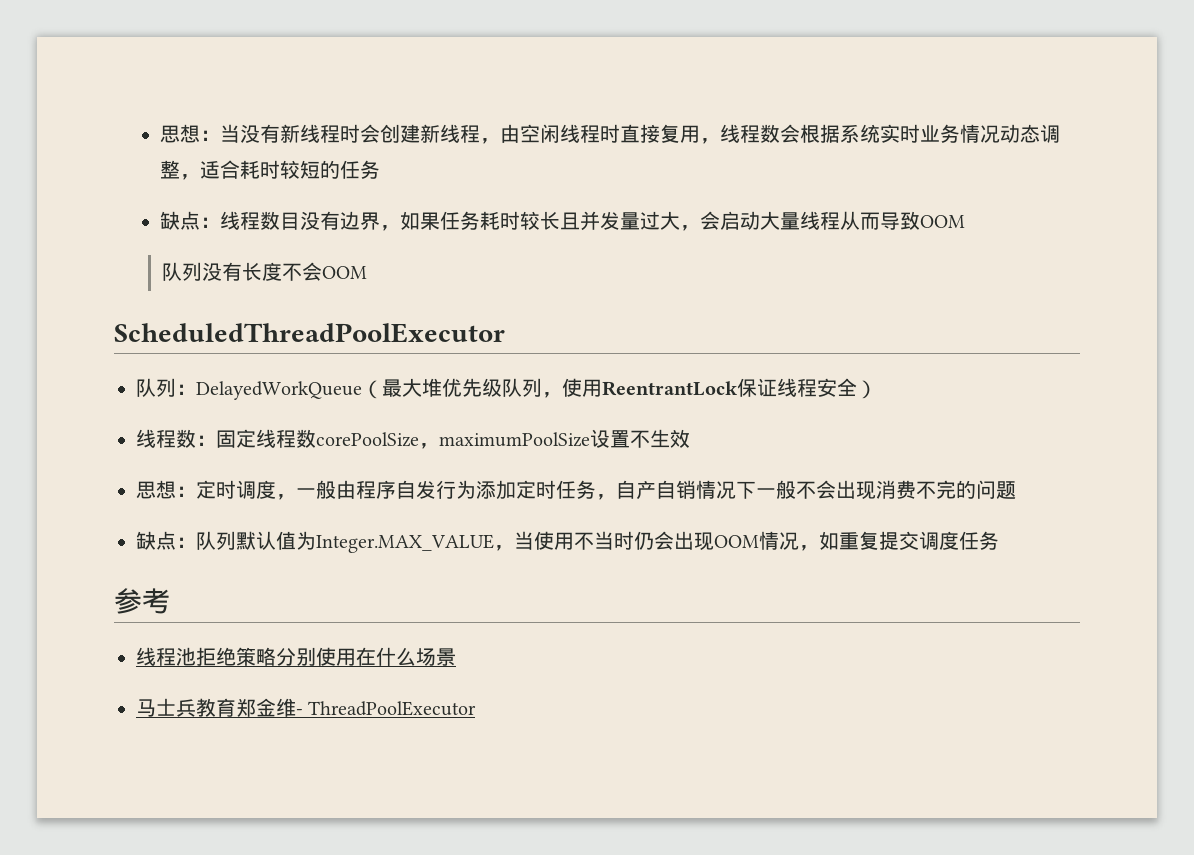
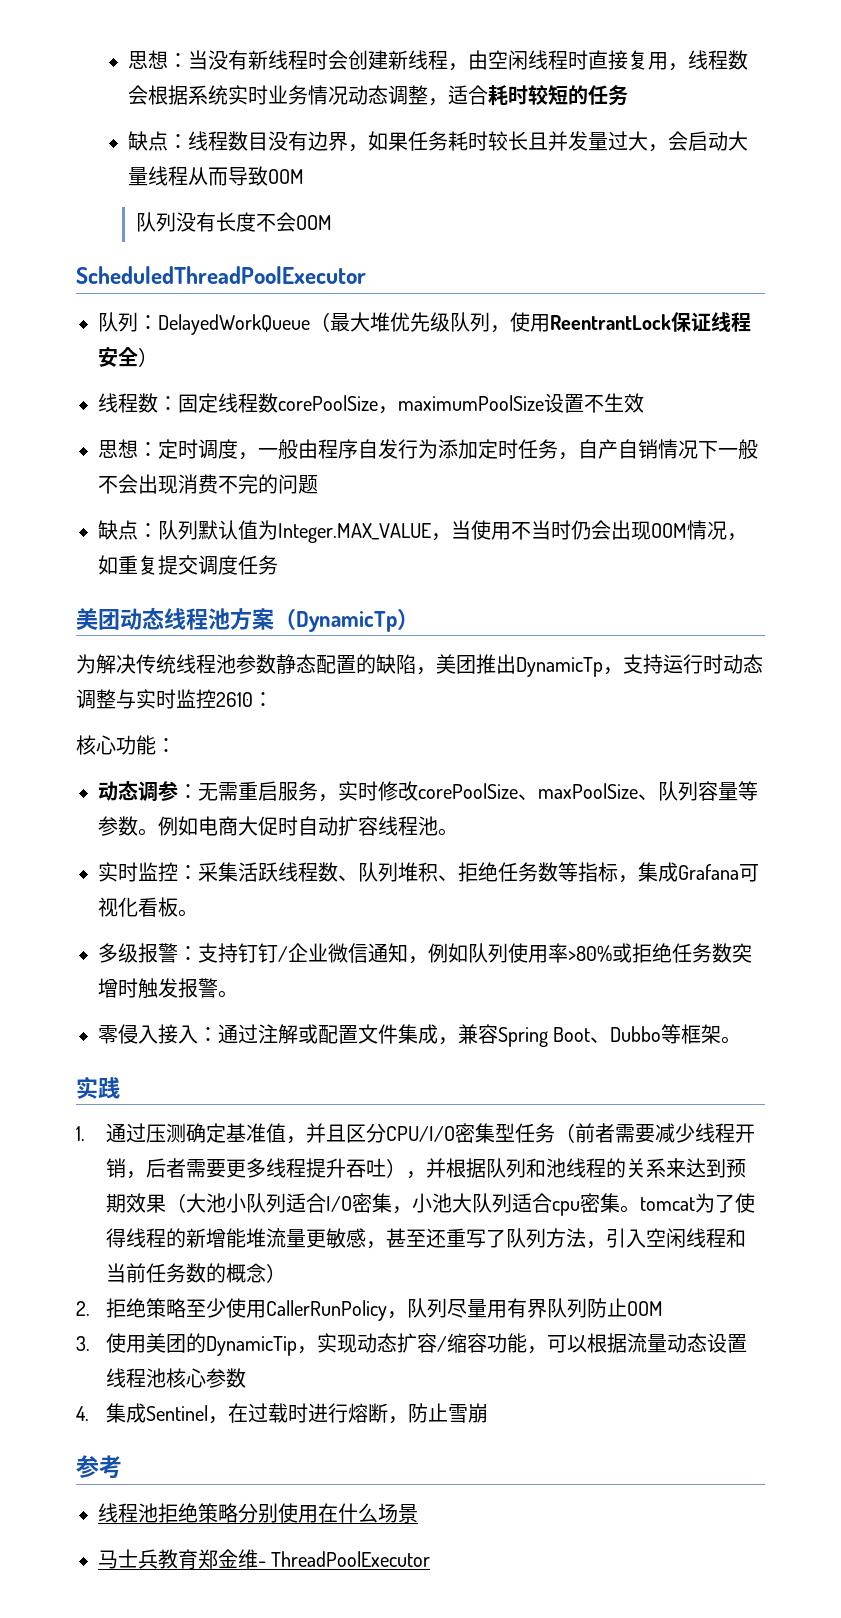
(999, 540) none -> [76,607,419,632] [76,654,763,677] [76,689,273,709] [76,735,176,755] [98,780,758,802] [98,816,458,836] [98,862,759,883] [98,897,198,917] [98,943,752,964] [98,978,238,999] [98,1024,742,1047] [76,1076,120,1099] [76,1123,756,1144] [106,1158,747,1179] [106,1193,756,1216] [106,1228,747,1249] [106,1263,287,1283] [76,1298,664,1321] [76,1333,748,1356] [106,1368,247,1388] [76,1403,489,1424] // 美团动态线程池方案（DynamicTp） // 为解决传统线程池参数静态配置的缺陷，美团推出DynamicTp，支持运行时动态调整与实时监控2610： // 核心功能： // 动态调参：无需重启服务，实时修改corePoolSize、maxPoolSize、队列容量等参数。例如电商大促时自动扩容线程池。 // 实时监控：采集活跃线程数、队列堆积、拒绝任务数等指标，集成Grafana可视化看板。 // 多级报警：支持钉钉/企业微信通知，例如队列使用率>80%或拒绝任务数突增时触发报警。 // 零侵入接入：通过注解或配置文件集成，兼容Spring Boot、Dubbo等框架。 // 实践 // 1.通过压测确定基准值，并且区分CPU/I/O密集型任务（前者需要减少线程开销，后者需要更多线程提升吞吐），并根据队列和池线程的关系来达到预期效果（大池小队列适合I/O密集，小池大队列适合cpu密集。tomcat为了使得线程的新增能堆流量更敏感，甚至还重写了队列方法，引入空闲线程和当前任务数的概念） // 2.拒绝策略至少使用CallerRunPolicy，队列尽量用有界队列防止OOM // 3.使用美团的DynamicTip，实现动态扩容/缩容功能，可以根据流量动态设置线程池核心参数 // 4.集成Sentinel，在过载时进行熔断，防止雪崩

